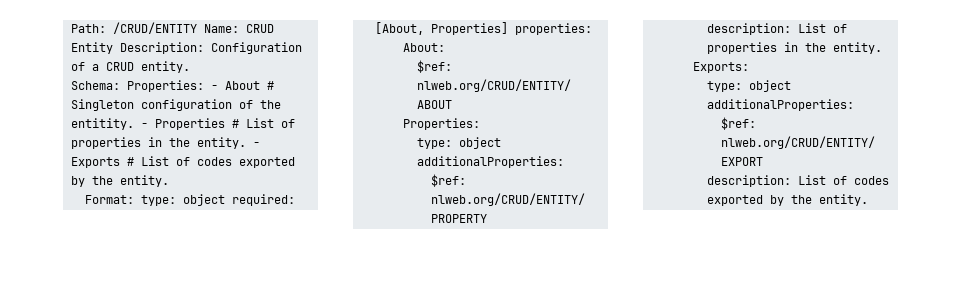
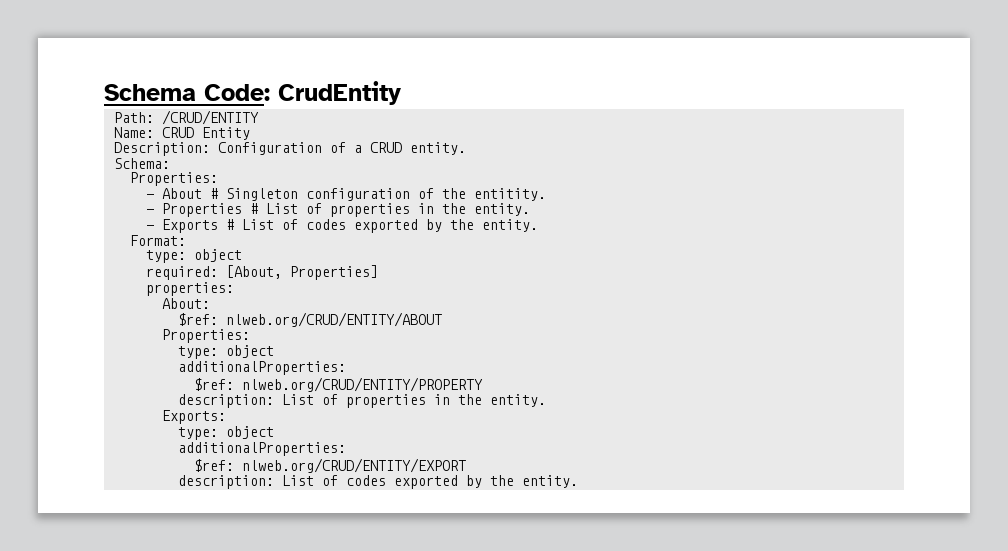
(70, 28) none -> [104,81,401,105] Schema Code: CrudEntity //
(197, 28) none -> (259, 117) //
(113, 48) none -> (250, 133) //
[126,80,204,92] Properties: -> [129,172,218,186] // Properties: //
(134, 124) none -> (546, 194) //
(246, 143) none -> (530, 209) //
[140,194,225,206] type: object -> [145,249,242,263] // type: object //
(508, 28) none -> (378, 272) //

